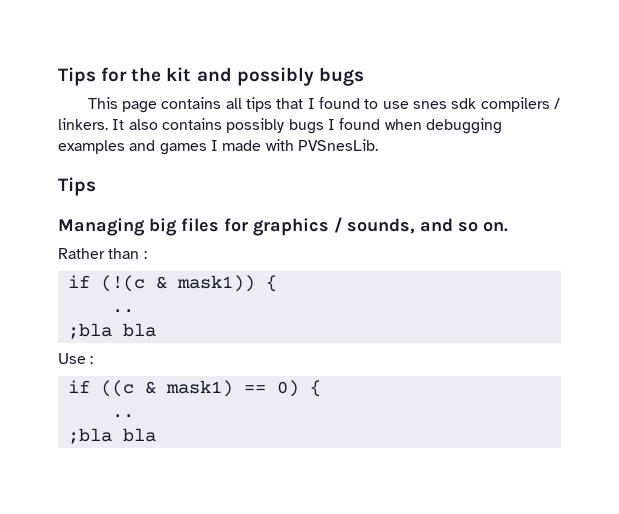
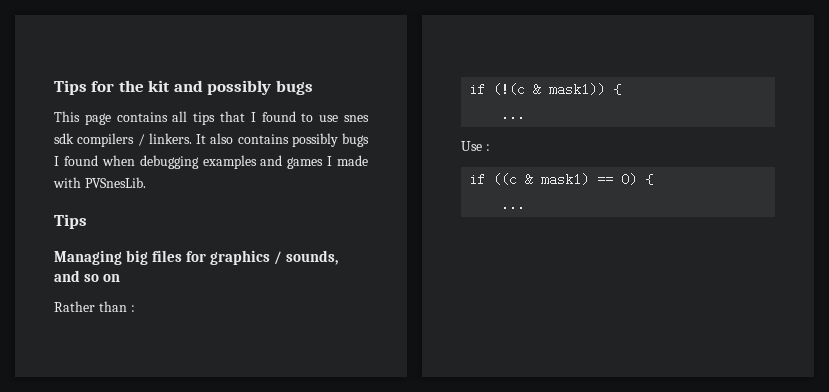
[483,222,508,232] on. -> [103,274,121,282] on
[111,309,134,313] [67,323,156,339] .. // ;bla bla -> [501,108,526,121] ...
[111,414,134,418] [67,428,156,444] .. // ;bla bla -> [501,198,526,211] ...

